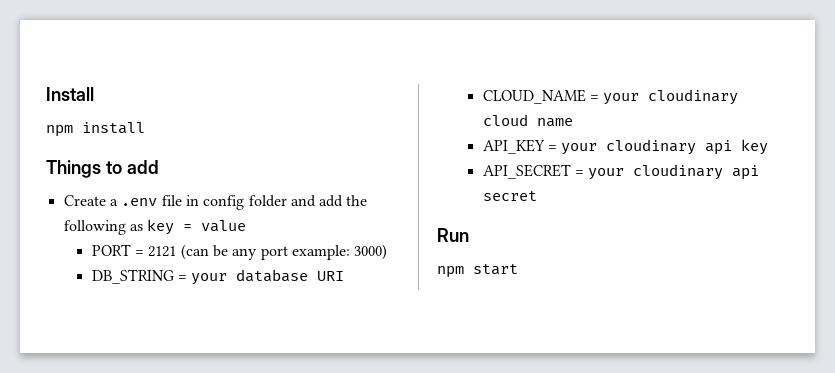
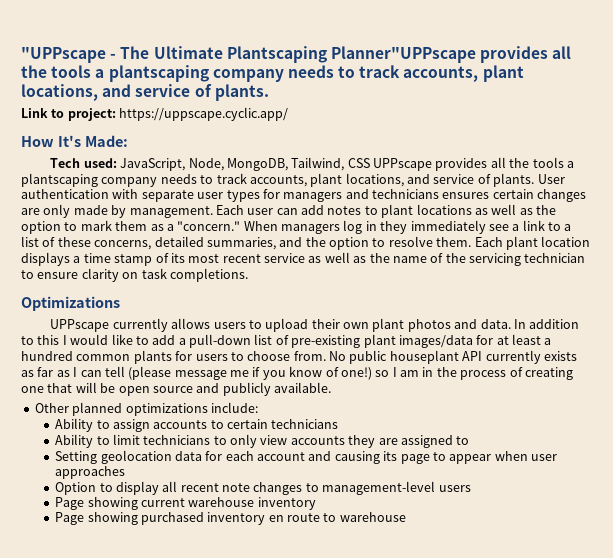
[46,87,94,101] [46,122,145,137] [46,160,159,178] [63,195,368,210] [63,219,247,235] [91,244,388,260] [91,269,345,285] [482,89,739,105] [482,114,573,127] [482,139,769,155] [482,164,760,180] [482,191,537,201] [437,228,469,242] [437,264,518,278] Install // npm install // Things to add // Create a .env file in config folder and add the following as key = value // PORT = 2121 (can be any port example: 3000) // DB_STRING = your database URI // CLOUD_NAME = your cloudinary cloud name // API_KEY = your cloudinary api key // API_SECRET = your cloudinary api secret // Run // npm start -> [21,46,572,63] [21,65,524,82] [21,84,269,101] [21,107,289,121] [21,135,128,147] [50,157,574,171] [21,173,565,187] [21,189,587,202] [21,204,556,218] [21,220,572,234] [21,236,591,250] [21,252,586,266] [21,268,248,282] [21,296,120,311] [50,318,580,332] [21,334,552,348] [21,350,577,364] [21,366,573,380] [21,382,331,396] [34,402,258,416] [55,418,339,432] [55,434,470,448] [55,450,557,464] [55,466,126,479] [55,481,471,495] [55,497,316,510] [55,512,406,525] "UPPscape - The Ultimate Plantscaping Planner"UPPscape provides all the tools a plantscaping company needs to track accounts, plant locations, and service of plants. // Link to project: https://uppscape.cyclic.app/ // How It's Made: // Tech used: JavaScript, Node, MongoDB, Tailwind, CSS UPPscape provides all the tools a plantscaping company needs to track accounts, plant locations, and service of plants. User authentication with separate user types for managers and technicians ensures certain changes are only made by management. Each user can add notes to plant locations as well as the option to mark them as a "concern." When managers log in they immediately see a link to a list of these concerns, detailed summaries, and the option to resolve them. Each plant location displays a time stamp of its most recent service as well as the name of the servicing technician to ensure clarity on task completions. // Optimizations // UPPscape currently allows users to upload their own plant photos and data. In addition to this I would like to add a pull-down list of pre-existing plant images/data for at least a hundred common plants for users to choose from. No public houseplant API currently exists as far as I can tell (please message me if you know of one!) so I am in the process of creating one that will be open source and publicly available. // Other planned optimizations include: // Ability to assign accounts to certain technicians // Ability to limit technicians to only view accounts they are assigned to // Setting geolocation data for each account and causing its page to appear when user approaches // Option to display all recent note changes to management-level users // Page showing current warehouse inventory // Page showing purchased inventory en route to warehouse

